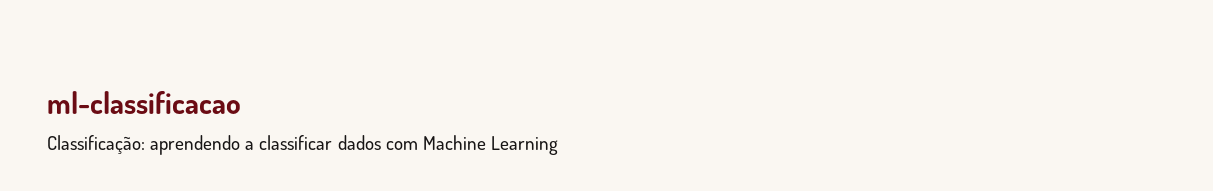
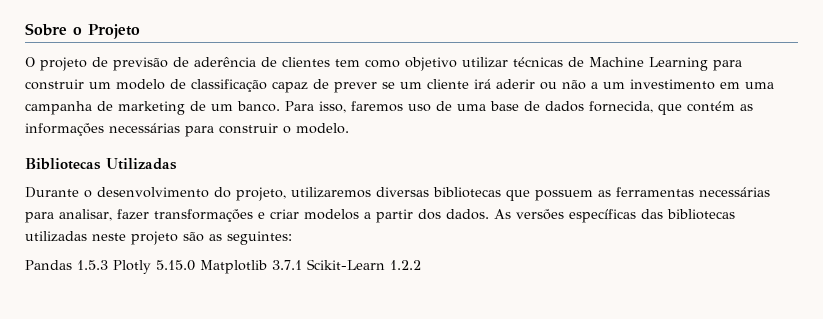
[47,91,241,114] [47,135,558,155] ml-classificacao // Classificação: aprendendo a classificar dados com Machine Learning -> [25,23,140,39] [25,57,742,71] [25,79,774,93] [25,101,753,115] [25,123,349,137] [25,158,177,170] [25,187,770,201] [25,209,735,223] [25,231,292,245] [25,259,421,274] Sobre o Projeto // O projeto de previsão de aderência de clientes tem como objetivo utilizar técnicas de Machine Learning para construir um modelo de classificação capaz de prever se um cliente irá aderir ou não a um investimento em uma campanha de marketing de um banco. Para isso, faremos uso de uma base de dados fornecida, que contém as informações necessárias para construir o modelo. // Bibliotecas Utilizadas // Durante o desenvolvimento do projeto, utilizaremos diversas bibliotecas que possuem as ferramentas necessárias para analisar, fazer transformações e criar modelos a partir dos dados. As versões específicas das bibliotecas utilizadas neste projeto são as seguintes: // Pandas 1.5.3 Plotly 5.15.0 Matplotlib 3.7.1 Scikit-Learn 1.2.2

